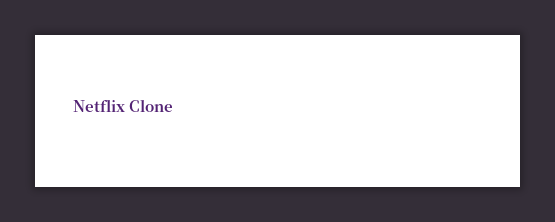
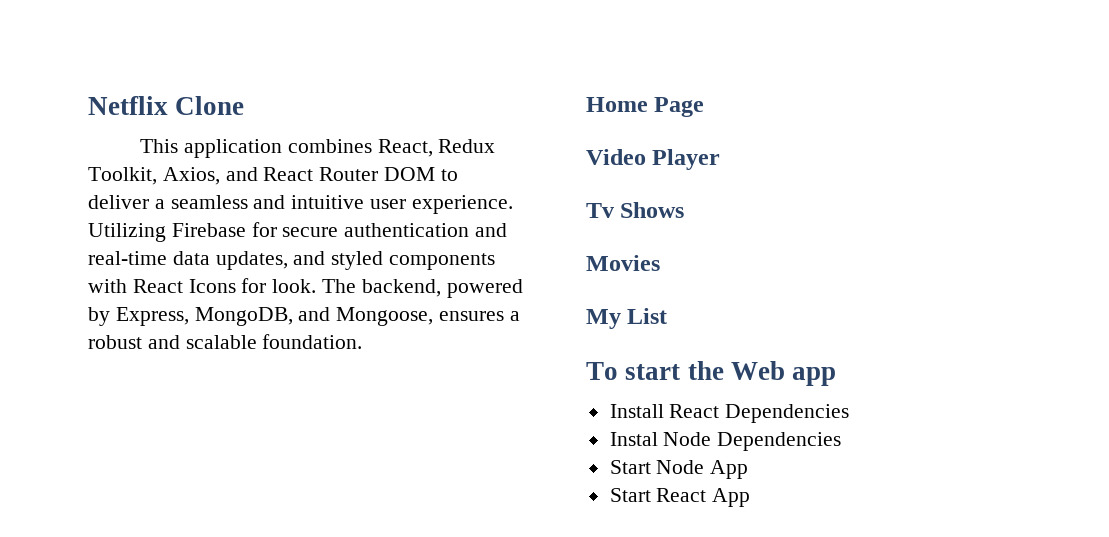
(174, 105) none -> [140,139,496,158] [88,167,458,185] [88,195,513,214] [88,222,508,242] [88,251,496,270] [88,278,523,298] [88,307,520,326] [88,334,363,349] [586,97,705,117] [586,149,721,170] [586,202,685,218] [586,255,660,271] [586,308,668,329] [586,361,837,386] [609,404,850,423] [609,432,842,451] [609,460,749,479] [609,488,751,507] // This application combines React, Redux Toolkit, Axios, and React Router DOM to deliver a seamless and intuitive user experience. Utilizing Firebase for secure authentication and real-time data updates, and styled components with React Icons for look. The backend, powered by Express, MongoDB, and Mongoose, ensures a robust and scalable foundation. // Home Page // Video Player // Tv Shows // Movies // My List // To start the Web app // Install React Dependencies // Instal Node Dependencies // Start Node App // Start React App

